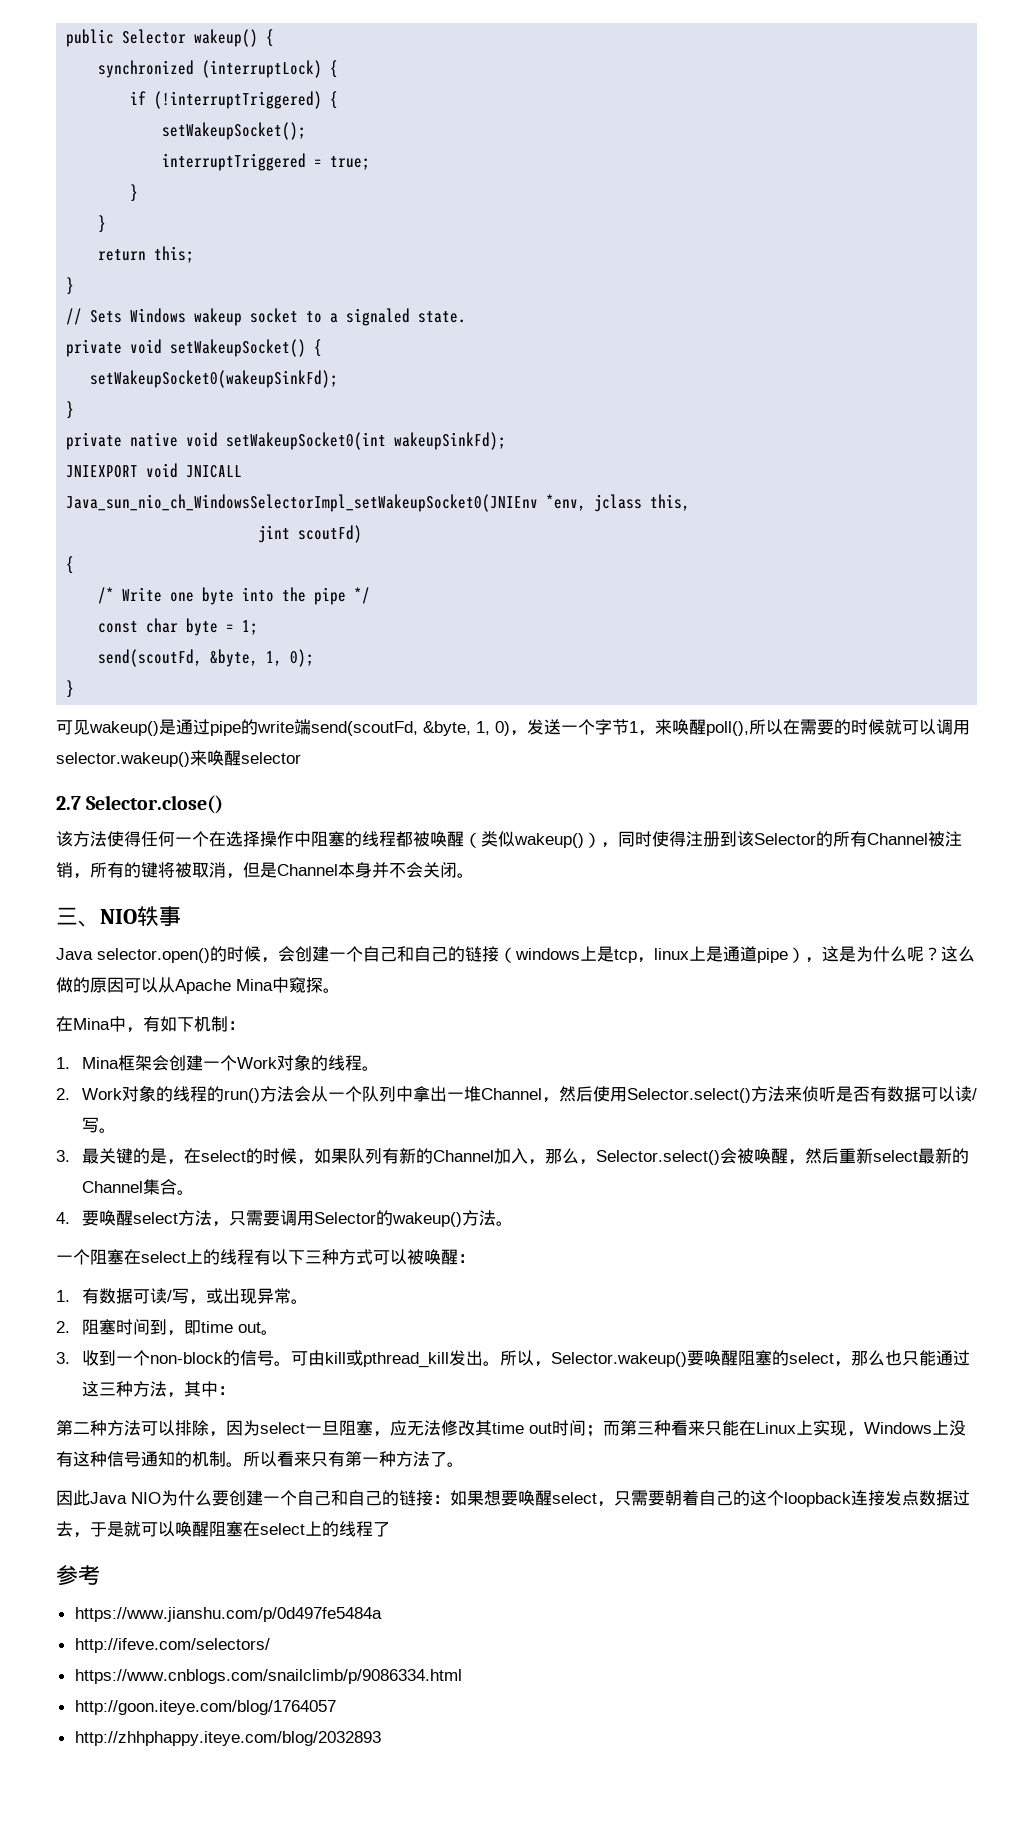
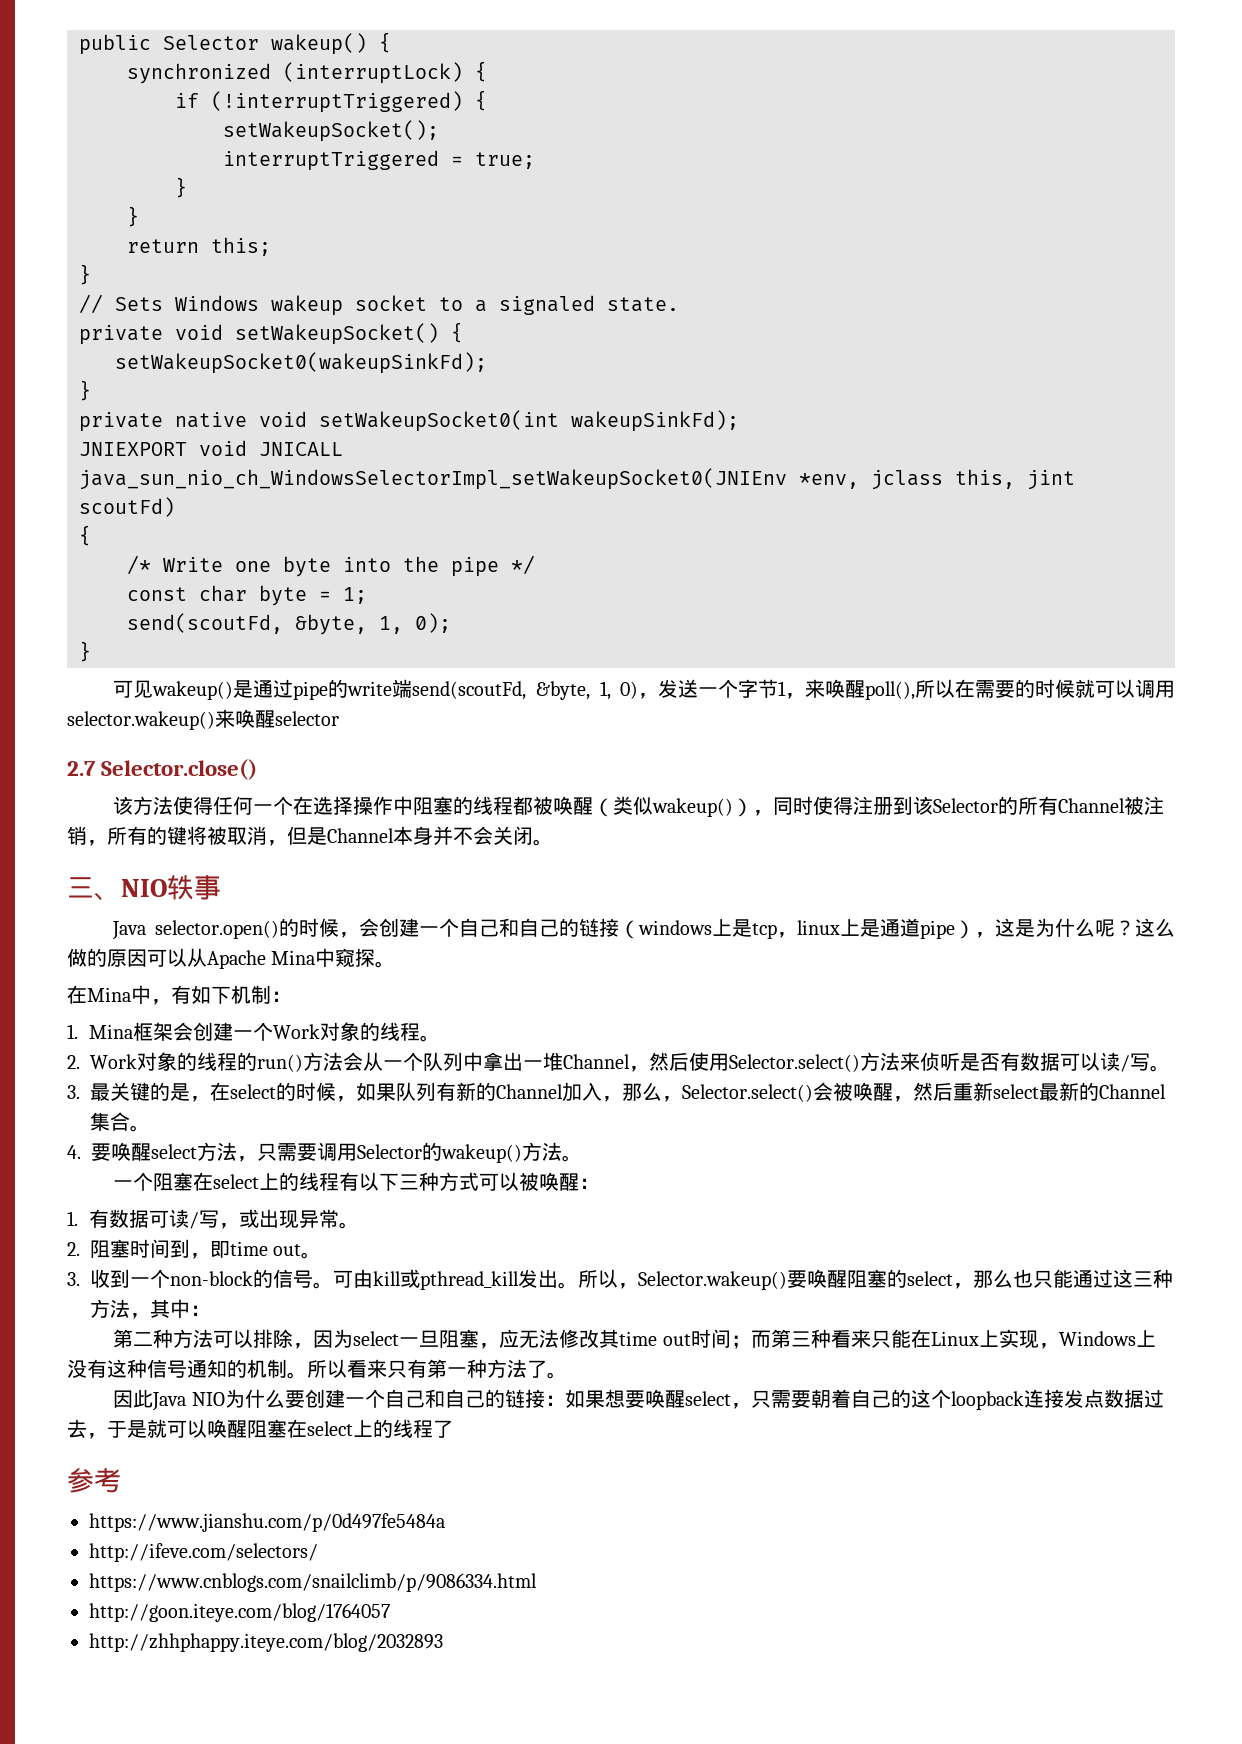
[66,494,539,512] Java_sun_nio_ch_WindowsSelectorImpl_setWakeupSocket0(JNIEnv -> [79,468,787,490] java_sun_nio_ch_WindowsSelectorImpl_setWakeupSocket0(JNIEnv
(691, 502) // -> (1015, 479) none

